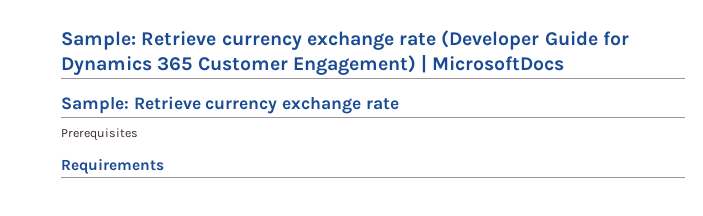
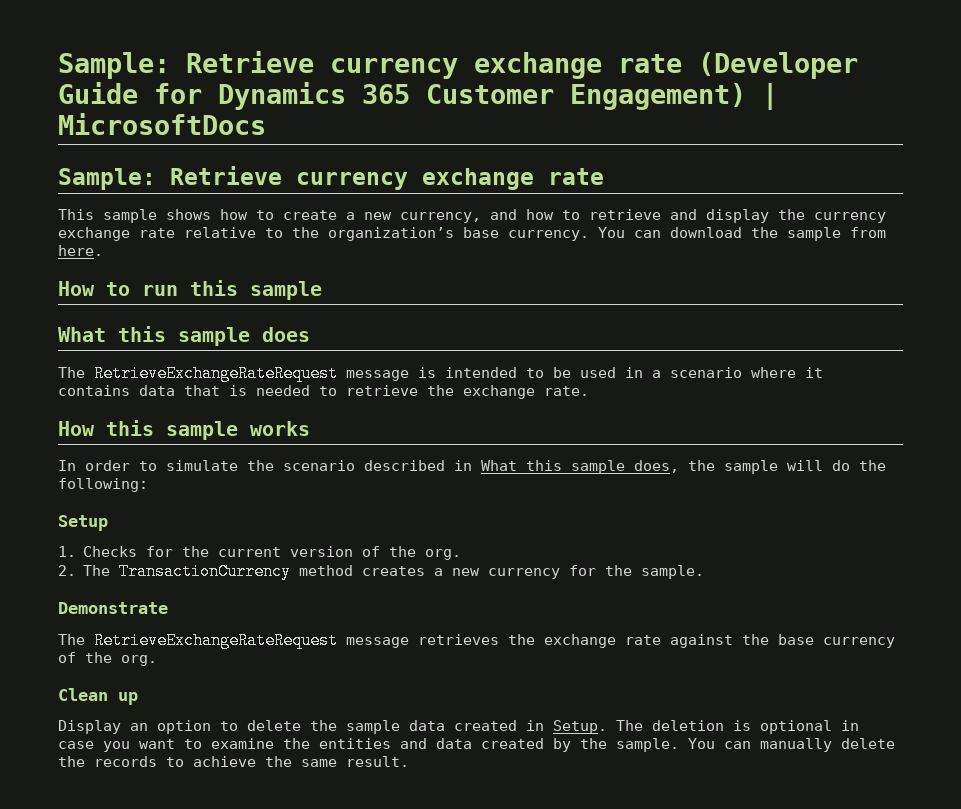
[61,128,138,141] [61,158,164,174] Prerequisites // Requirements -> [58,209,886,223] [58,227,886,241] [58,245,103,256] [58,280,322,300] [58,326,310,346] [58,365,823,382] [58,385,589,399] [58,420,310,440] [58,460,886,474] [58,478,148,492] [58,515,108,531] [58,546,462,560] [58,563,705,580] [58,602,168,614] [58,632,895,649] [58,652,157,666] [58,688,138,705] [58,720,859,734] [58,738,895,752] [58,756,409,767] This sample shows how to create a new currency, and how to retrieve and display the currency exchange rate relative to the organization’s base currency. You can download the sample from here. // How to run this sample // What this sample does // The RetrieveExchangeRateRequest message is intended to be used in a scenario where it contains data that is needed to retrieve the exchange rate. // How this sample works // In order to simulate the scenario described in What this sample does, the sample will do the following: // Setup // 1. Checks for the current version of the org. // 2. The TransactionCurrency method creates a new currency for the sample. // Demonstrate // The RetrieveExchangeRateRequest message retrieves the exchange rate against the base currency of the org. // Clean up // Display an option to delete the sample data created in Setup. The deletion is optional in case you want to examine the entities and data created by the sample. You can manually delete the records to achieve the same result.

